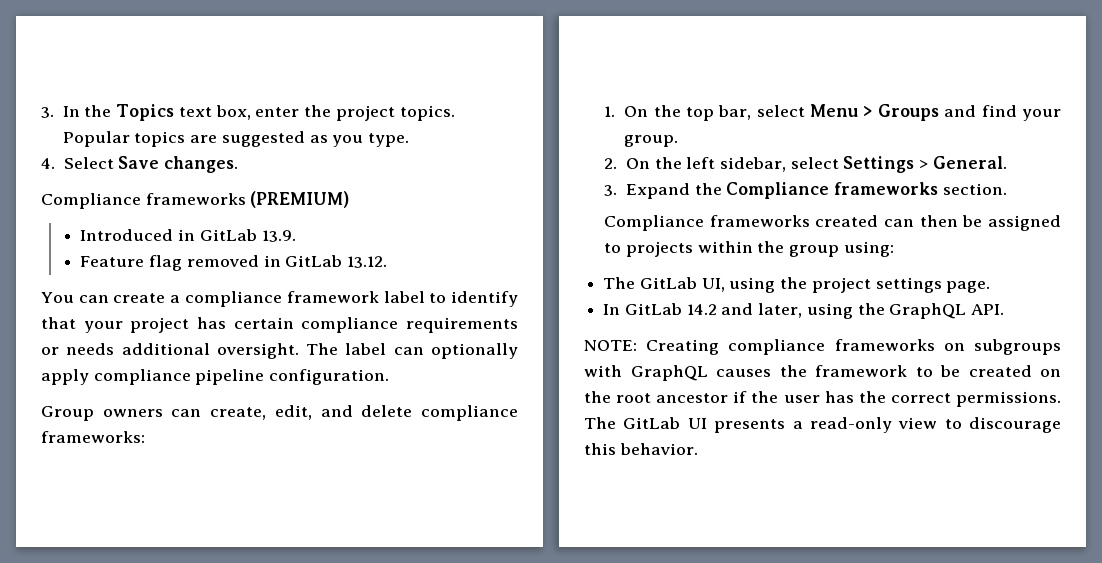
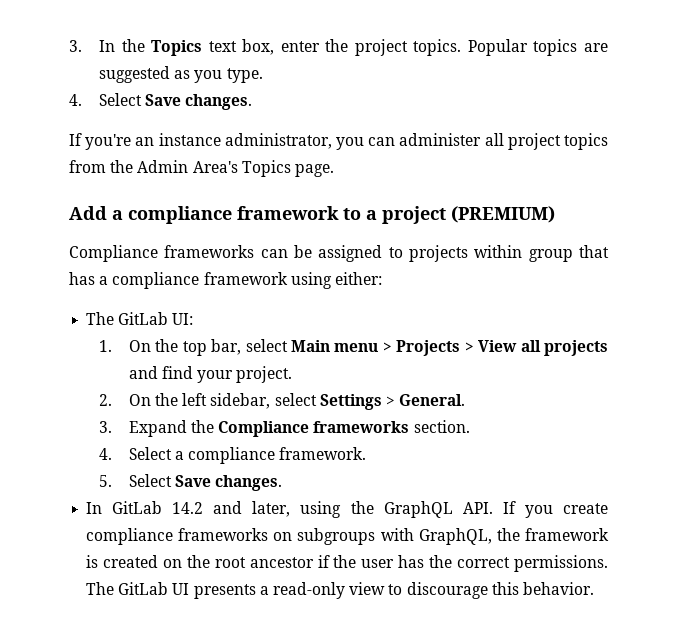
[41,191,350,209] [80,229,296,242] [80,255,387,271] [41,291,518,307] [41,317,518,333] [41,343,518,359] [41,369,390,385] [41,405,518,421] [41,431,145,443] Compliance frameworks (PREMIUM) // Introduced in GitLab 13.9. // Feature flag removed in GitLab 13.12. // You can create a compliance framework label to identify that your project has certain compliance requirements or needs additional oversight. The label can optionally apply compliance pipeline configuration. // Group owners can create, edit, and delete compliance frameworks: -> [69,133,608,150] [69,160,334,177] [69,206,555,224] [69,245,609,262] [69,272,382,289] [86,312,194,325] If you're an instance administrator, you can administer all project topics from the Admin Area's Topics page. // Add a compliance framework to a project (PREMIUM) // Compliance frameworks can be assigned to projects within group that has a compliance framework using either: // The GitLab UI:
[810,104,939,121] Menu > Groups -> [291,340,608,356] Main menu > Projects > View all projects
[624,135,679,147] group. -> [236,366,293,383] project.
[604,215,1061,231] [604,241,894,257] [603,277,991,293] Compliance frameworks created can then be assigned to projects within the group using: // The GitLab UI, using the project settings page. -> [98,447,367,464] [98,474,283,491] 4. Select a compliance framework. // 5. Select Save changes.
[584,339,720,355] // NOTE: Creating -> [502,501,608,518] If you create
[630,365,960,381] GraphQL causes the framework to be -> [418,528,609,545] [86,555,99,568] GraphQL, the framework is

